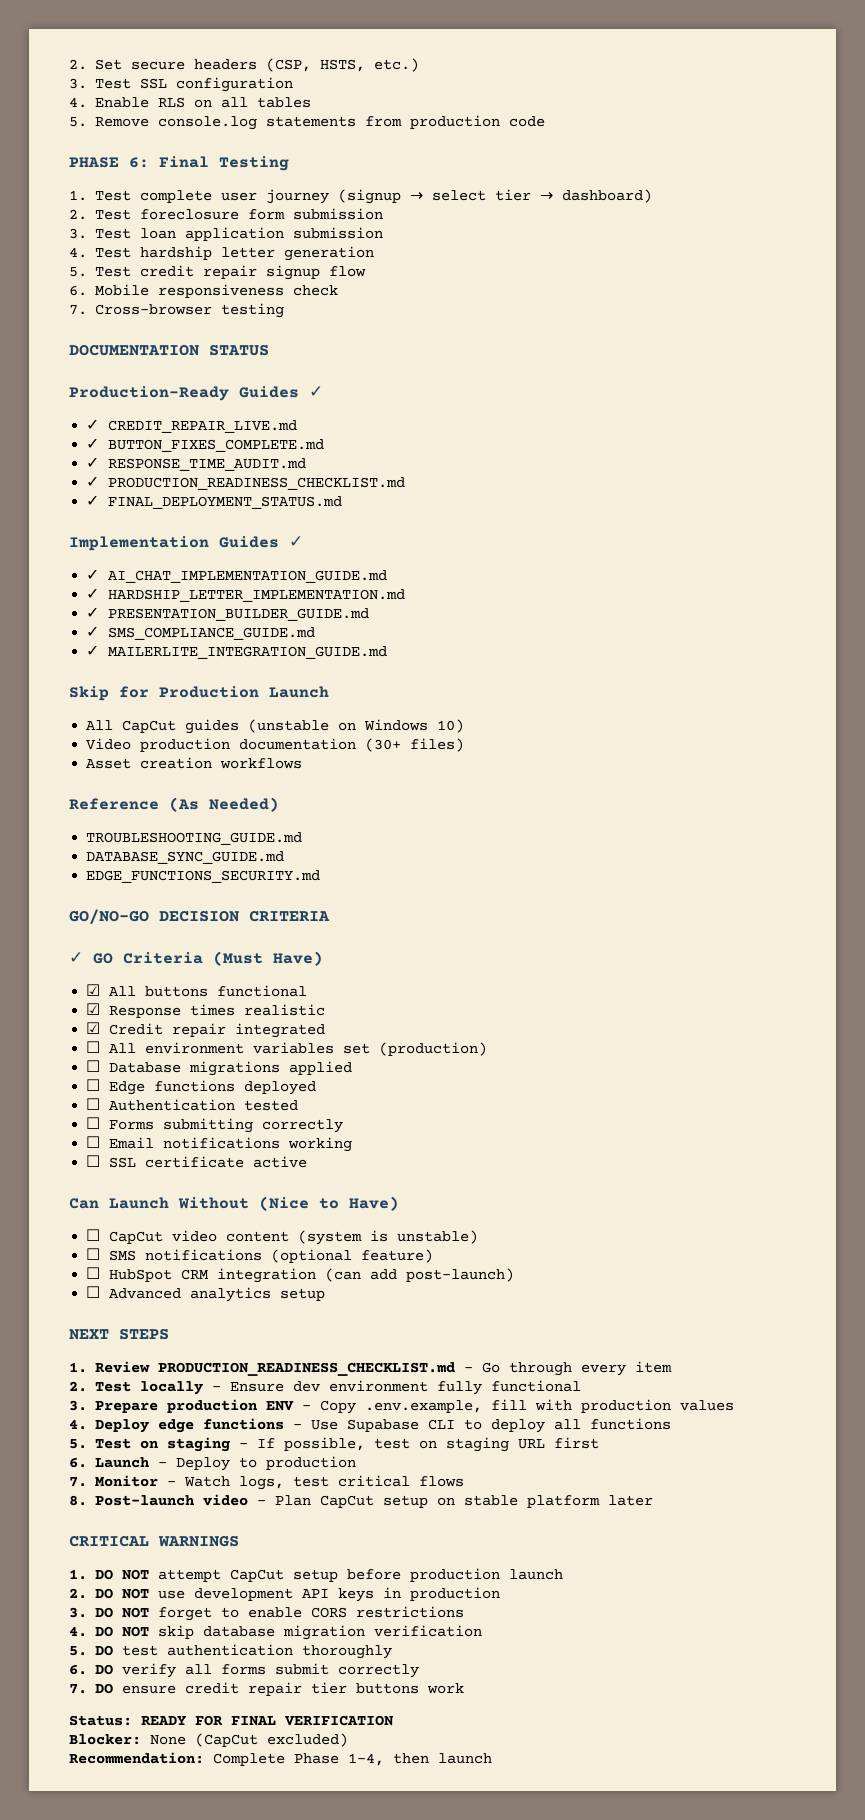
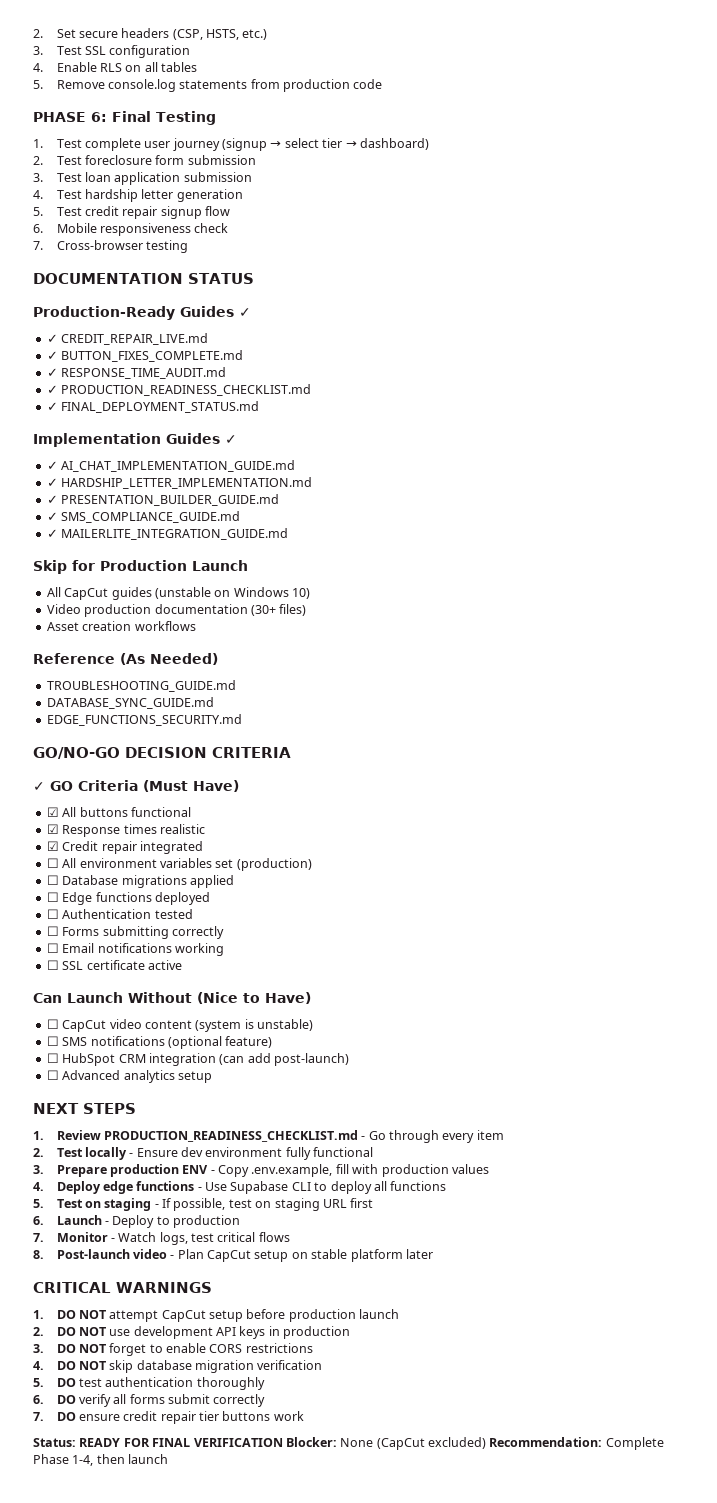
(394, 1720) // -> (283, 1442) none
(348, 1740) // -> (486, 1443) none

